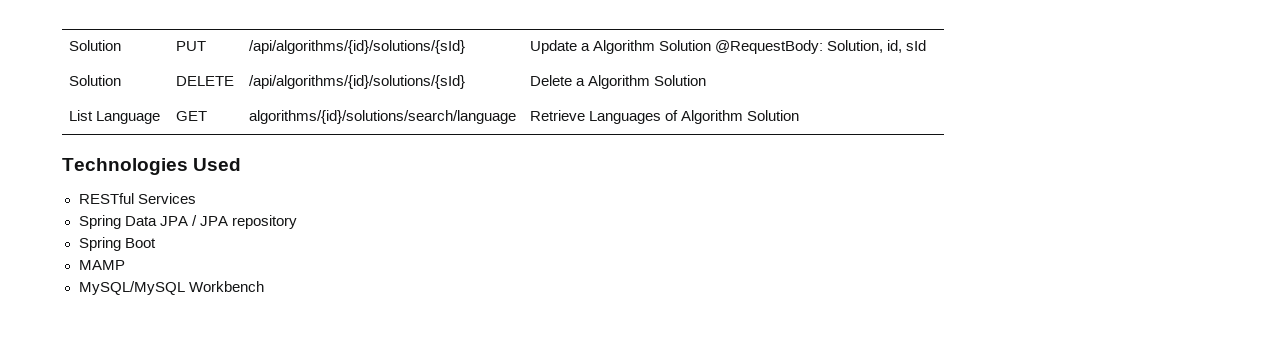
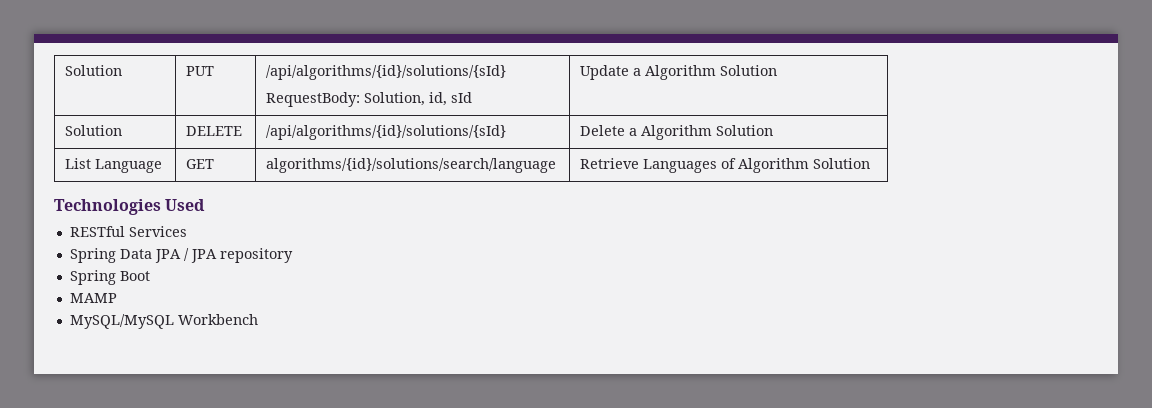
(465, 47) none -> [266,92,473,107] // RequestBody: Solution, id, sId
[715,40,927,54] @RequestBody: Solution, id, sId -> (778, 70) none

